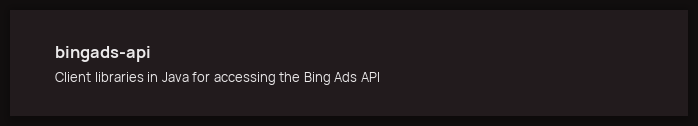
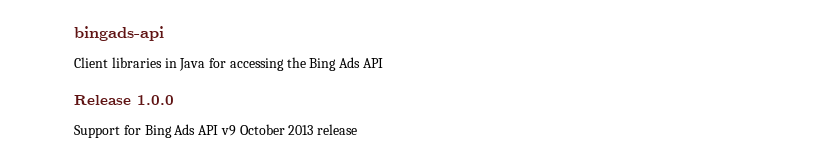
(380, 77) none -> [74,95,174,105] [74,124,358,138] // Release 1.0.0 // Support for Bing Ads API v9 October 2013 release

